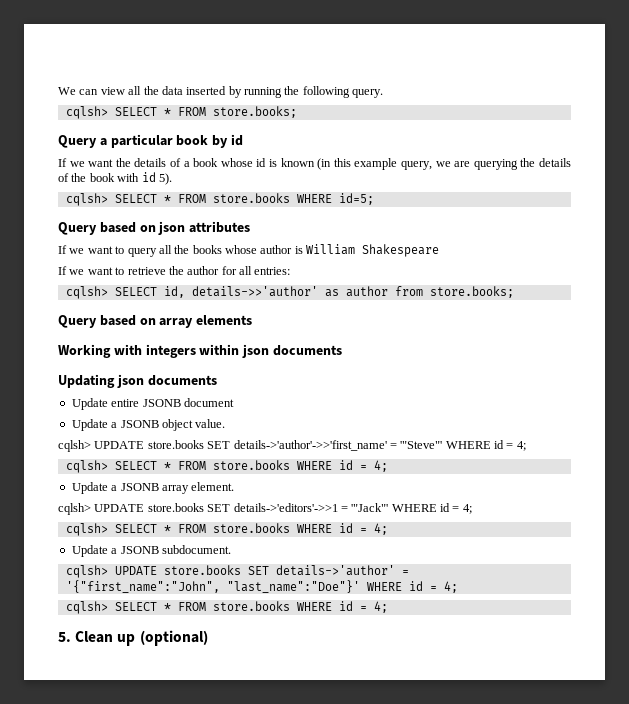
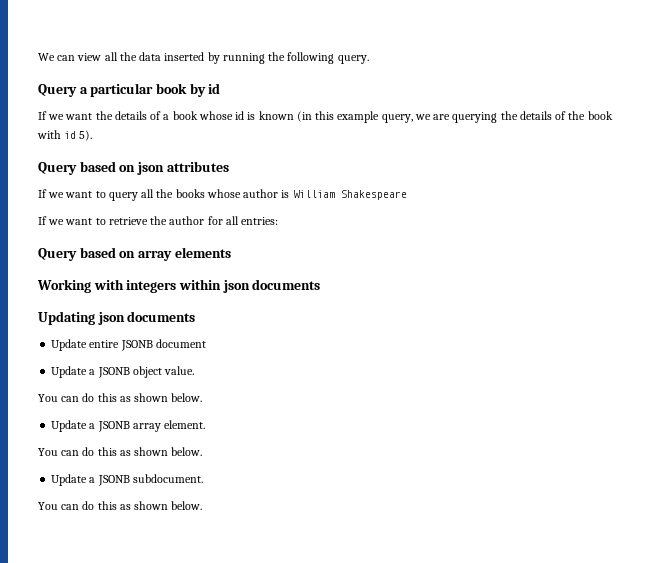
[65,106,297,119] // cqlsh> SELECT * FROM store.books; -> (369, 59) none
[65,193,374,206] // cqlsh> SELECT * FROM store.books WHERE id=5; -> (93, 135) none
[65,286,514,299] // cqlsh> SELECT id, details->>'author' as author from store.books; -> (279, 221) none
[58,440,526,452] [65,460,388,473] cqlsh> UPDATE store.books SET details->'author'->>'first_name' = '"Steve"' WHERE id = 4; // cqlsh> SELECT * FROM store.books WHERE id = 4; -> [38,393,203,402] You can do this as shown below.
[58,503,472,515] [65,523,388,536] [71,545,231,557] [65,565,409,578] [65,580,458,593] [65,601,388,614] [58,630,208,646] cqlsh> UPDATE store.books SET details->'editors'->>1 = '"Jack"' WHERE id = 4; // cqlsh> SELECT * FROM store.books WHERE id = 4; // Update a JSONB subdocument. // cqlsh> UPDATE store.books SET details->'author' = '{"first_name":"John", "last_name":"Doe"}' WHERE id = 4; // cqlsh> SELECT * FROM store.books WHERE id = 4; // 5. Clean up (optional) -> [38,447,203,456] [51,474,203,486] [38,501,203,510] You can do this as shown below. // Update a JSONB subdocument. // You can do this as shown below.

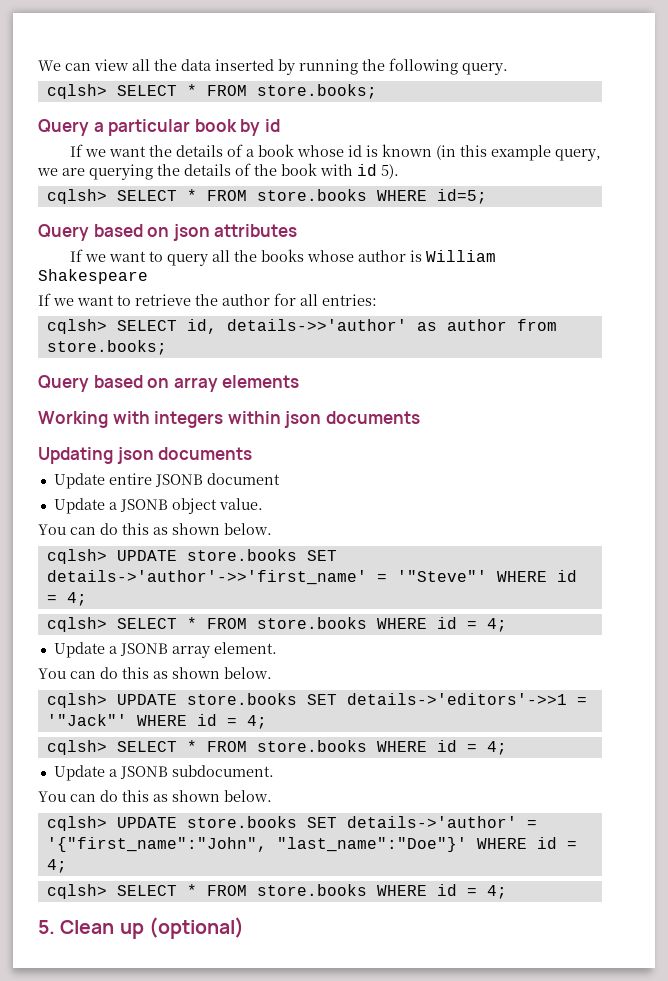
(369, 59) none -> [46,84,377,99] // cqlsh> SELECT * FROM store.books;
(93, 135) none -> [46,189,487,204] // cqlsh> SELECT * FROM store.books WHERE id=5;
(279, 221) none -> [46,319,557,334] [46,340,167,355] // cqlsh> SELECT id, details->>'author' as author from store.books;
(203, 397) none -> [46,549,337,564] [46,570,577,585] [46,592,87,606] [46,617,507,632] // cqlsh> UPDATE store.books SET details->'author'->>'first_name' = '"Steve"' WHERE id = 4; // cqlsh> SELECT * FROM store.books WHERE id = 4;
(203, 451) none -> [46,693,587,708] [46,714,267,729] [46,740,507,755] // cqlsh> UPDATE store.books SET details->'editors'->>1 = '"Jack"' WHERE id = 4; // cqlsh> SELECT * FROM store.books WHERE id = 4;
(203, 505) none -> [46,816,537,831] [46,837,577,852] [46,859,67,873] [46,884,507,899] [38,917,244,939] // cqlsh> UPDATE store.books SET details->'author' = '{"first_name":"John", "last_name":"Doe"}' WHERE id = 4; // cqlsh> SELECT * FROM store.books WHERE id = 4; // 5. Clean up (optional)

